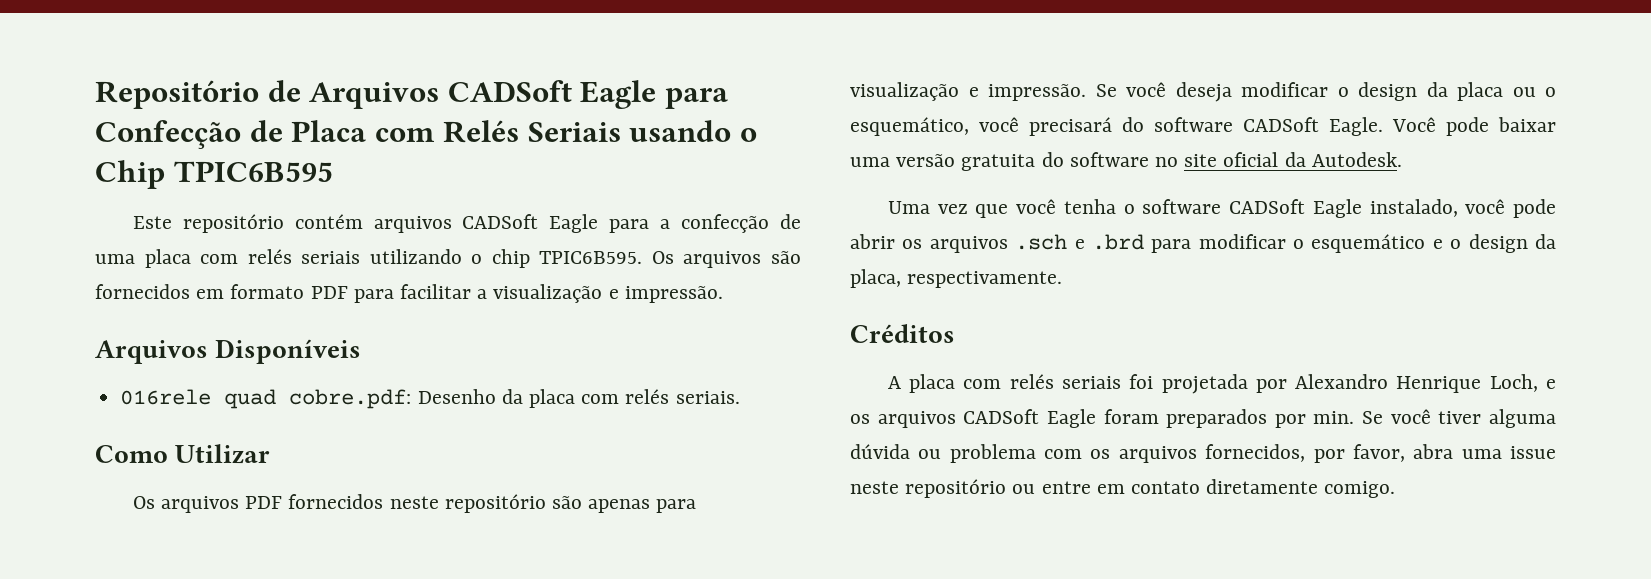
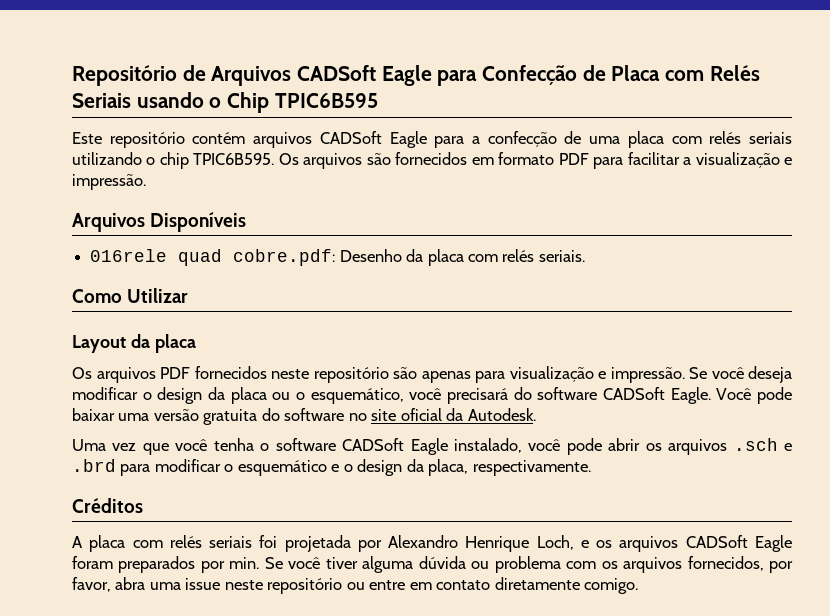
(271, 454) none -> [72,334,196,353] // Layout da placa

